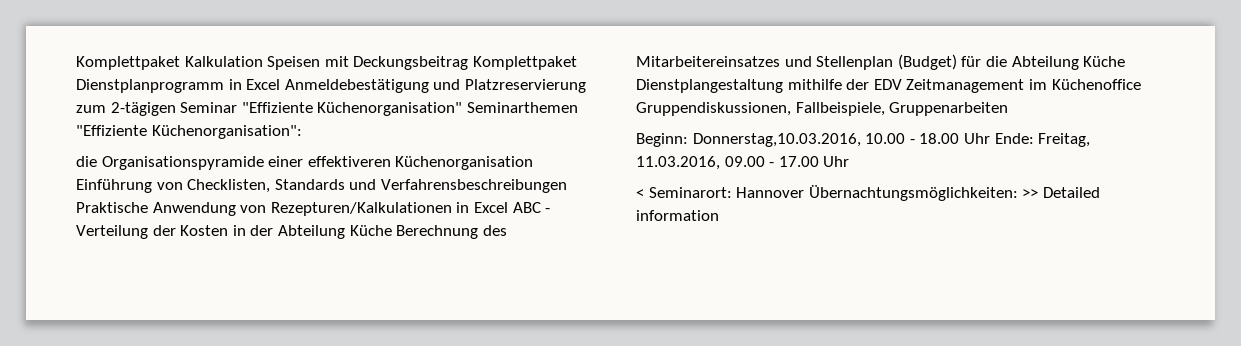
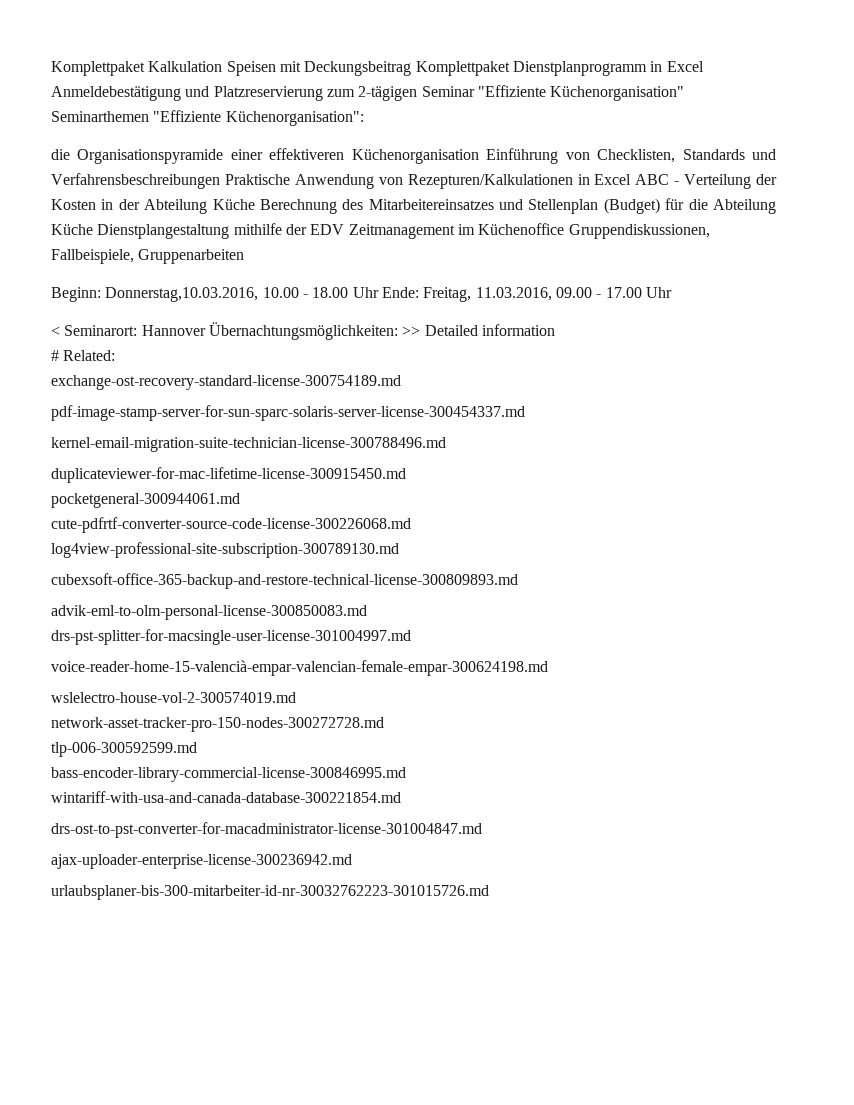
(719, 215) none -> [51,350,116,361] [51,375,401,390] [51,405,525,421] [51,437,446,452] [51,467,406,483] [51,493,240,508] [51,517,411,533] [51,542,399,558] [51,573,518,589] [51,605,367,620] [51,629,411,645] [51,660,548,676] [51,692,296,703] [51,717,384,732] [51,742,197,757] [51,767,406,782] [51,791,401,803] [51,822,482,838] [51,854,352,869] [51,885,489,900] // # Related: // exchange-ost-recovery-standard-license-300754189.md // pdf-image-stamp-server-for-sun-sparc-solaris-server-license-300454337.md // kernel-email-migration-suite-technician-license-300788496.md // duplicateviewer-for-mac-lifetime-license-300915450.md // pocketgeneral-300944061.md // cute-pdfrtf-converter-source-code-license-300226068.md // log4view-professional-site-subscription-300789130.md // cubexsoft-office-365-backup-and-restore-technical-license-300809893.md // advik-eml-to-olm-personal-license-300850083.md // drs-pst-splitter-for-macsingle-user-license-301004997.md // voice-reader-home-15-valencià-empar-valencian-female-empar-300624198.md // wslelectro-house-vol-2-300574019.md // network-asset-tracker-pro-150-nodes-300272728.md // tlp-006-300592599.md // bass-encoder-library-commercial-license-300846995.md // wintariff-with-usa-and-canada-database-300221854.md // drs-ost-to-pst-converter-for-macadministrator-license-301004847.md // ajax-uploader-enterprise-license-300236942.md // urlaubsplaner-bis-300-mitarbeiter-id-nr-30032762223-301015726.md

